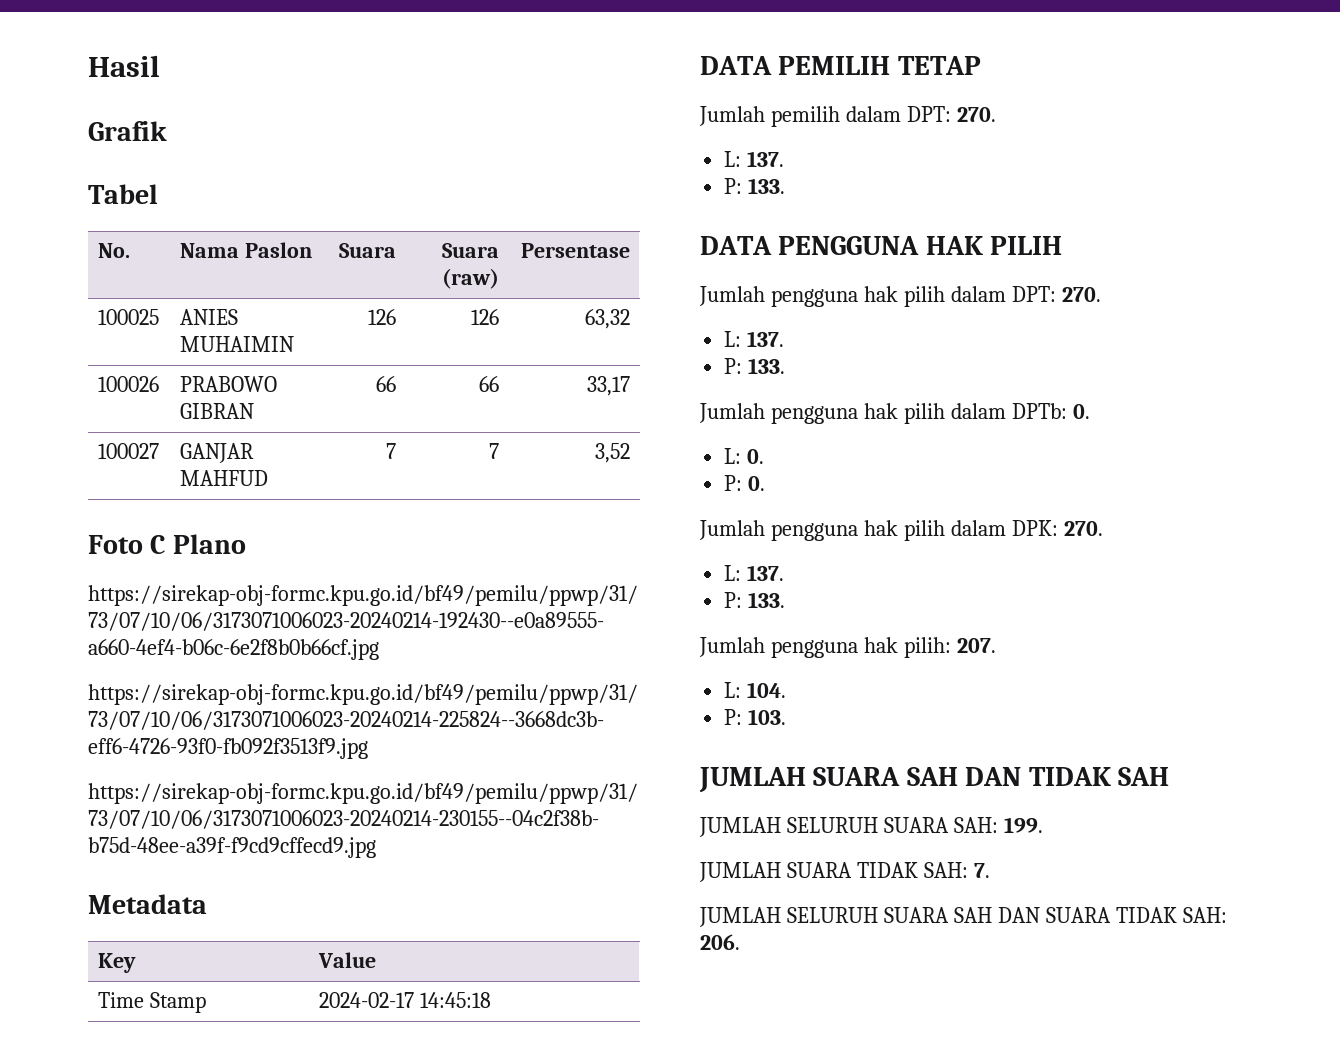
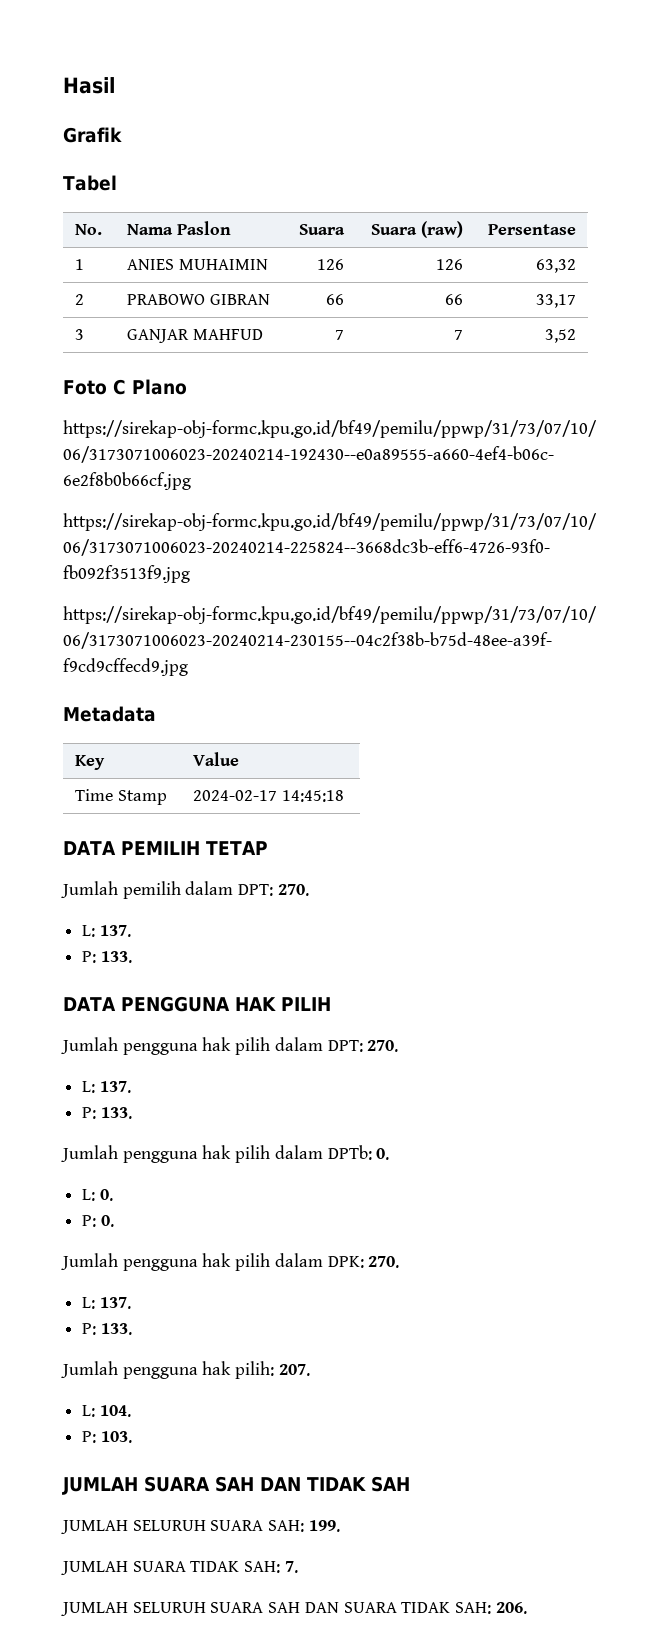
[98,309,160,325] 100025 -> [75,259,85,270] 1
[98,376,160,392] 100026 -> [75,294,85,305] 2
[98,443,160,459] 100027 -> [75,329,85,340] 3

